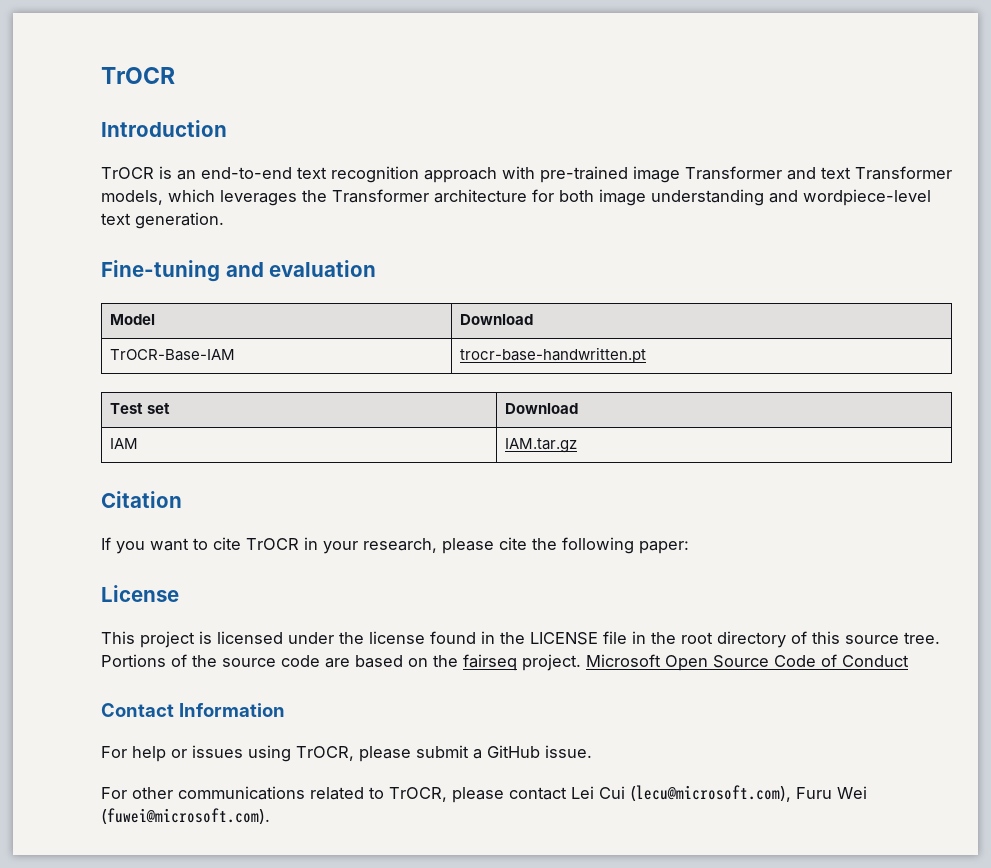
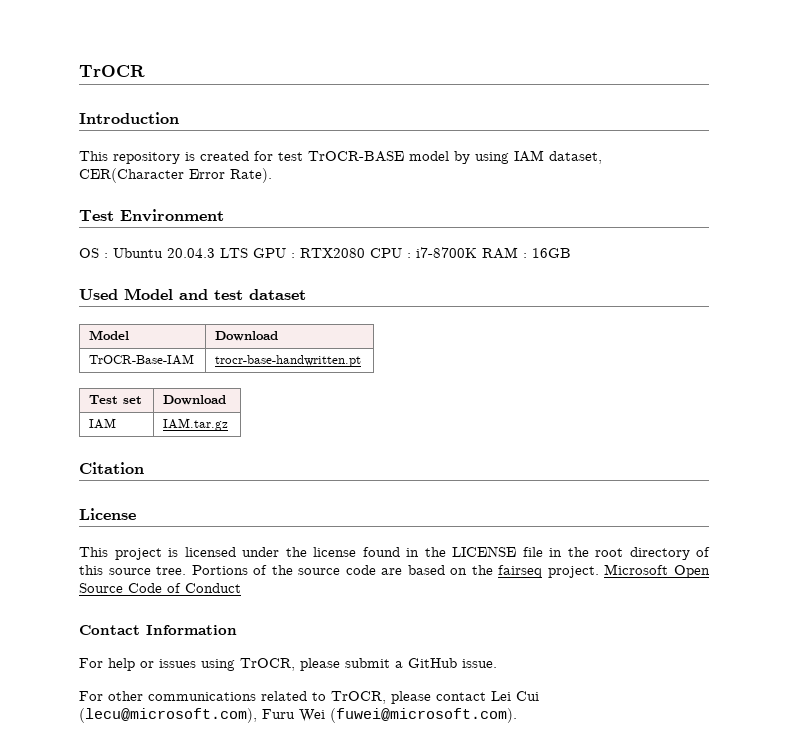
[101,166,952,183] [101,189,931,206] [101,212,224,229] [101,260,377,282] TrOCR is an end-to-end text recognition approach with pre-trained image Transformer and text Transformer models, which leverages the Transformer architecture for both image understanding and wordpiece-level text generation. // Fine-tuning and evaluation -> [79,150,602,164] [79,168,272,183] [79,209,224,222] [79,247,571,259] [79,288,306,300] This repository is created for test TrOCR-BASE model by using IAM dataset, CER(Character Error Rate). // Test Environment // OS : Ubuntu 20.04.3 LTS GPU : RTX2080 CPU : i7-8700K RAM : 16GB // Used Model and test dataset
[101,537,689,554] // If you want to cite TrOCR in your research, please cite the following paper: -> (144, 468) none

